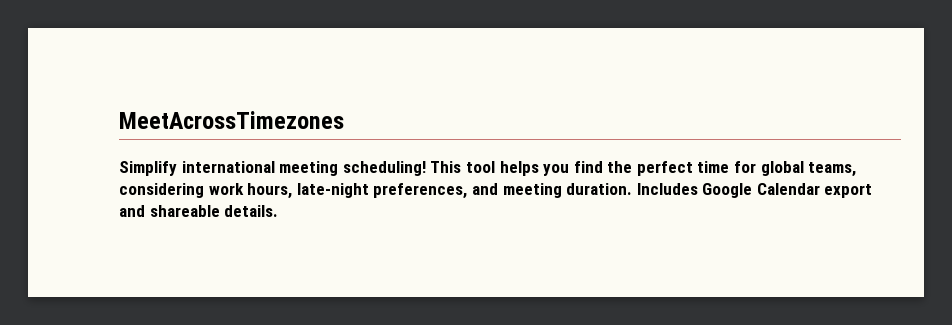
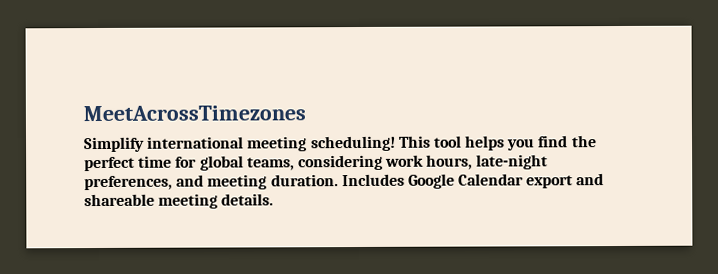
(220, 211) none -> [158,193,219,209] meeting

